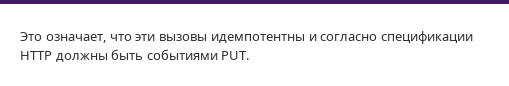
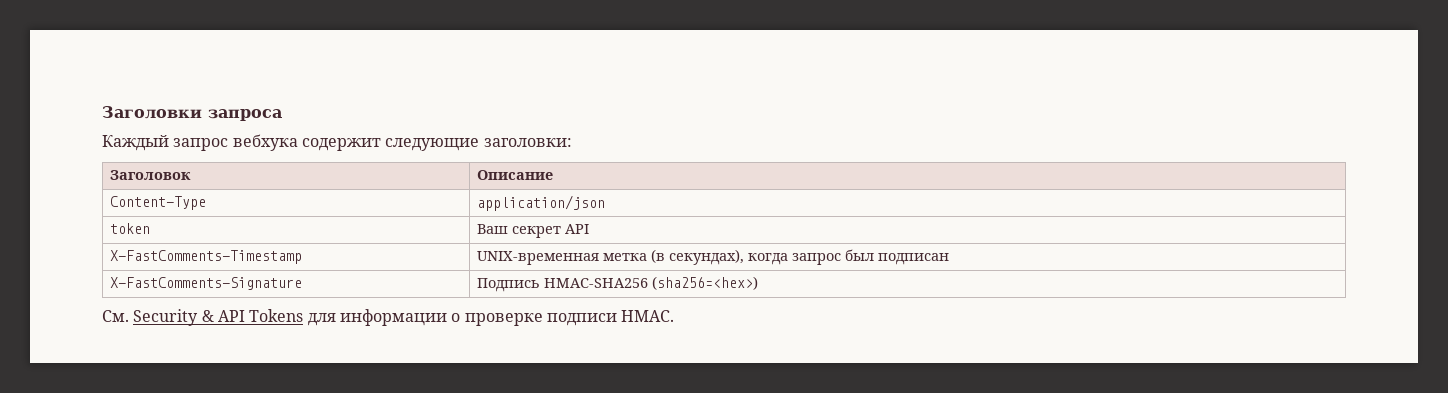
[20,31,473,44] [20,49,250,63] Это означает, что эти вызовы идемпотентны и согласно спецификации HTTP должны быть событиями PUT. -> [102,106,282,121] [102,134,572,151] [109,170,191,180] [476,170,553,180] [109,196,206,210] [476,195,605,211] [109,223,150,234] [476,224,589,238] [109,250,302,264] [476,249,949,265] [109,277,302,290] [476,276,758,292] [102,309,675,326] Заголовки запроса // Каждый запрос вебхука содержит следующие заголовки: // Заголовок | Описание // Content-Type | application/json // token | Ваш секрет API // X-FastComments-Timestamp | UNIX-временная метка (в секундах), когда запрос был подписан // X-FastComments-Signature | Подпись HMAC-SHA256 (sha256=<hex>) // См. Security & API Tokens для информации о проверке подписи HMAC.

